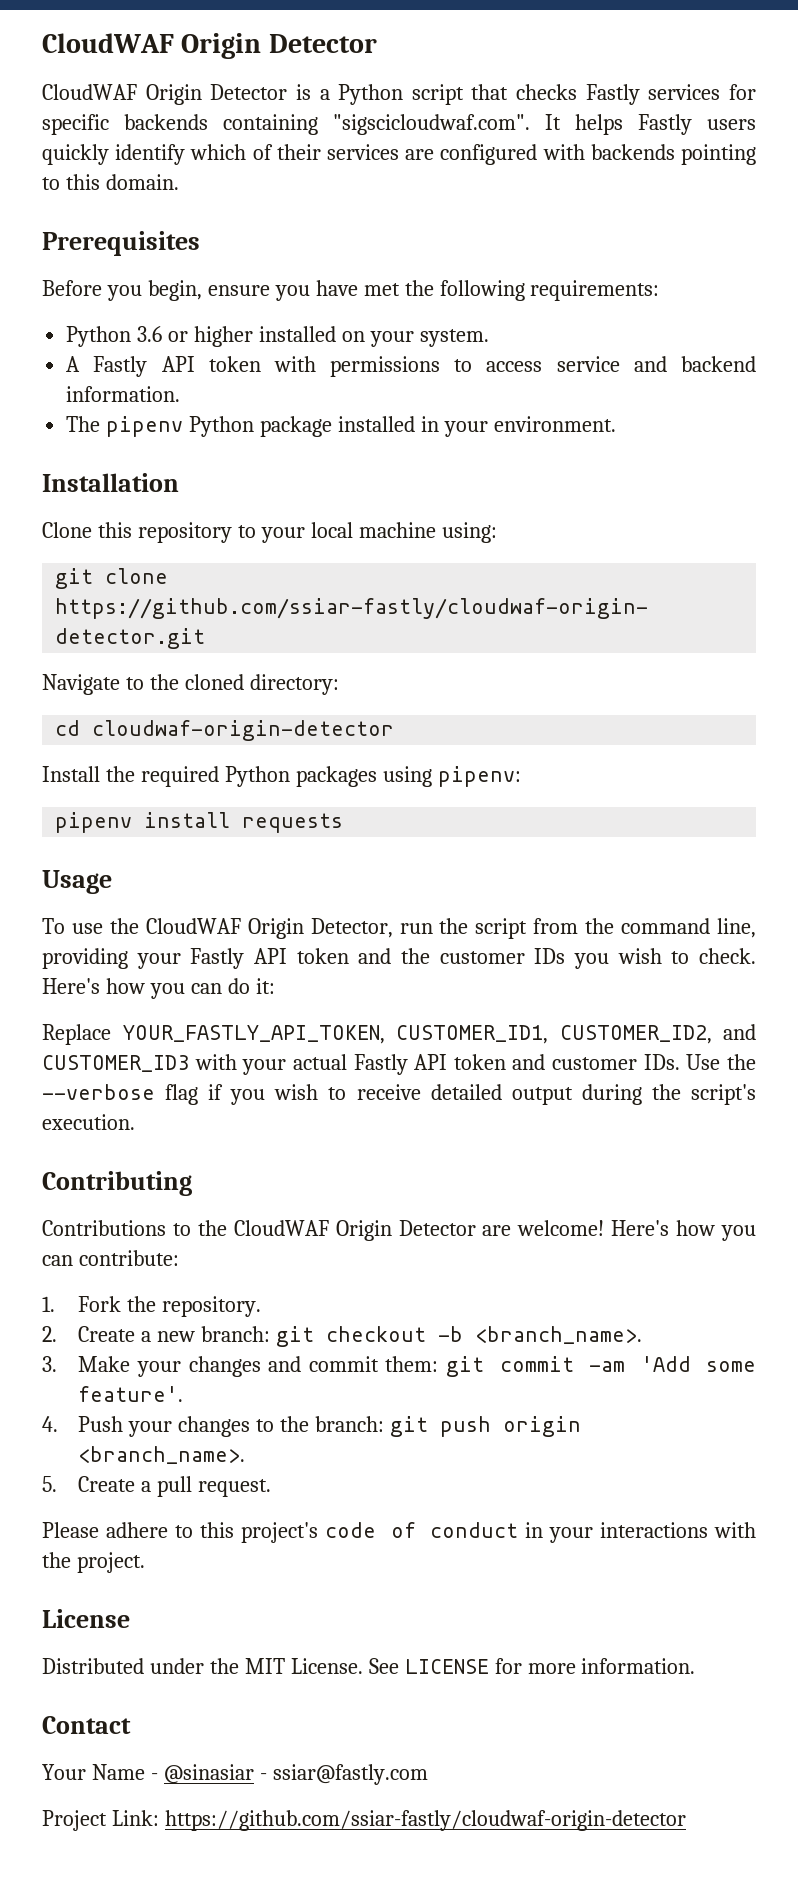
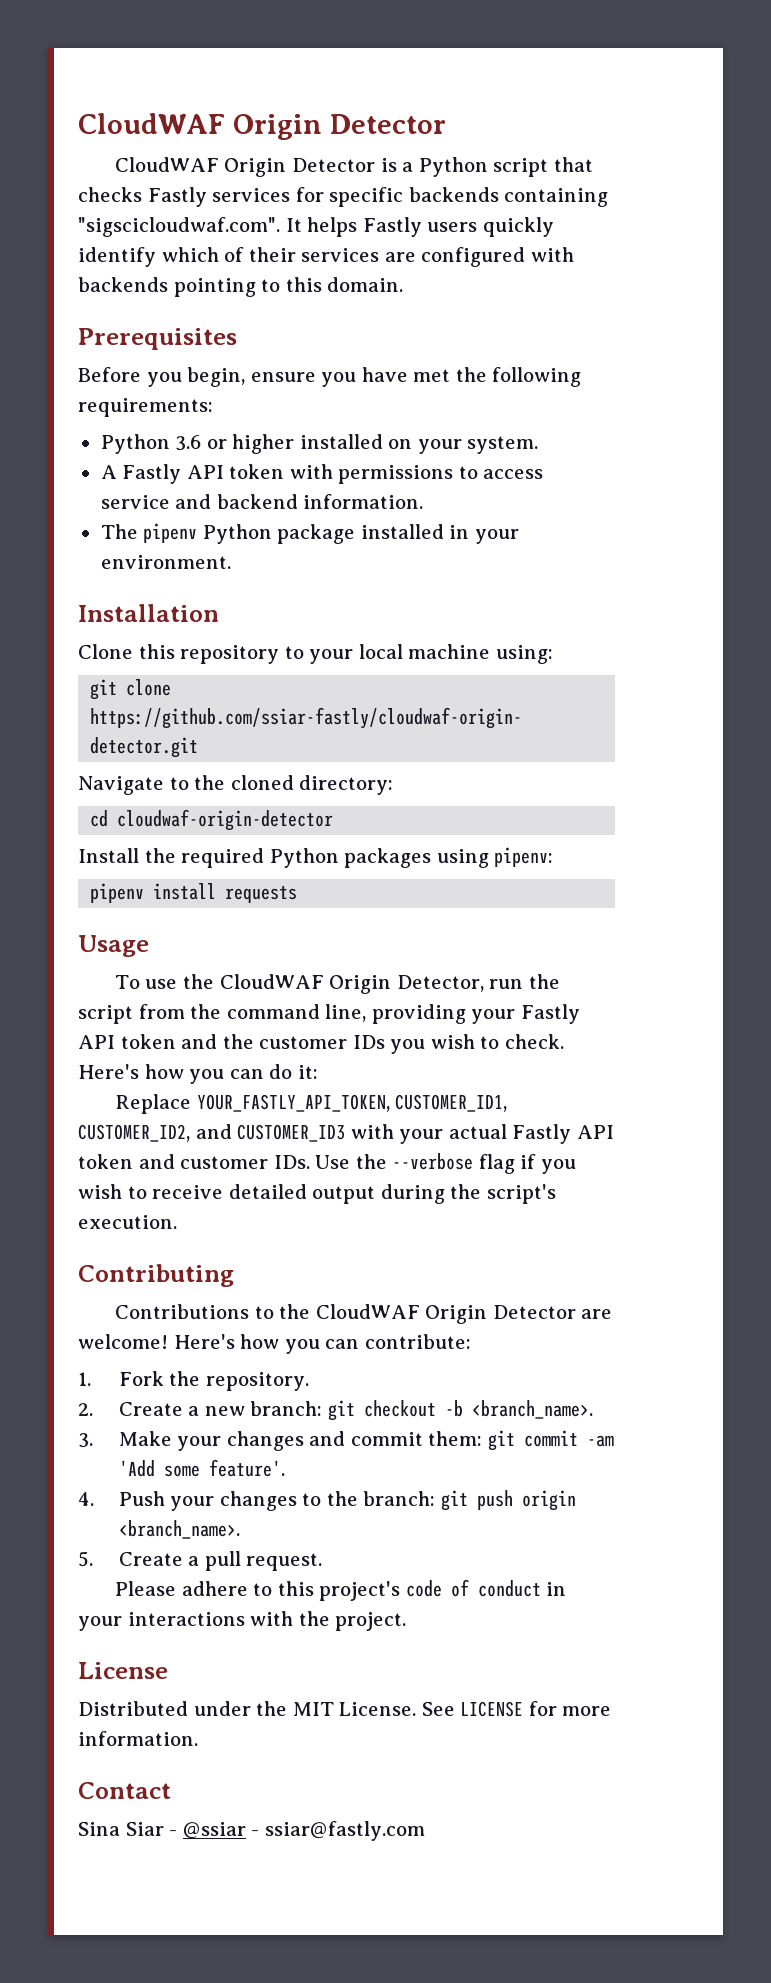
[42,1764,254,1784] Your Name - @sinasiar -> [78,1822,246,1839] Sina Siar - @ssiar
[42,1810,686,1831] // Project Link: https://github.com/ssiar-fastly/cloudwaf-origin-detector -> (425, 1831) none

